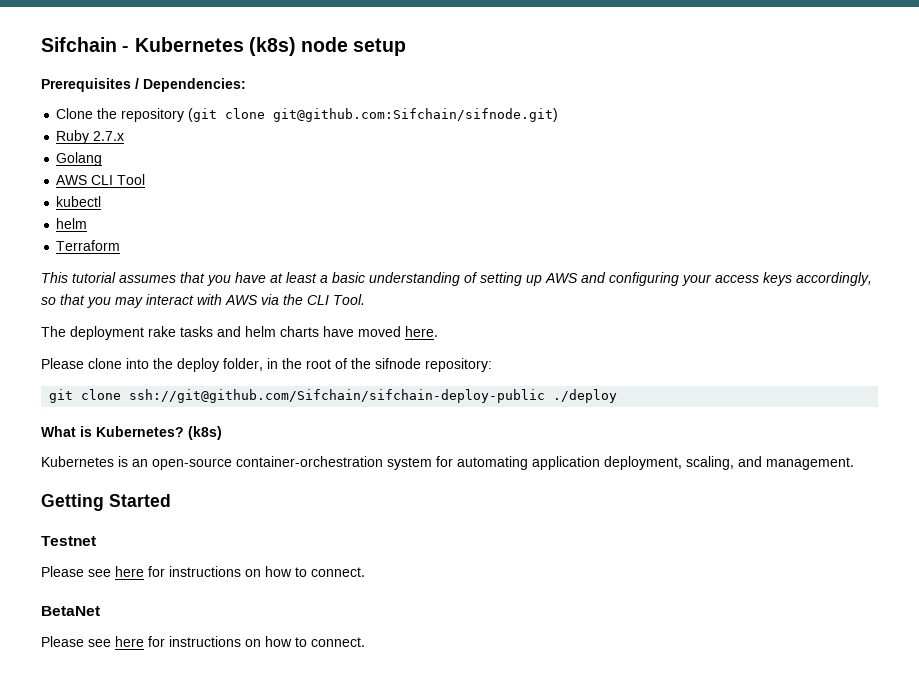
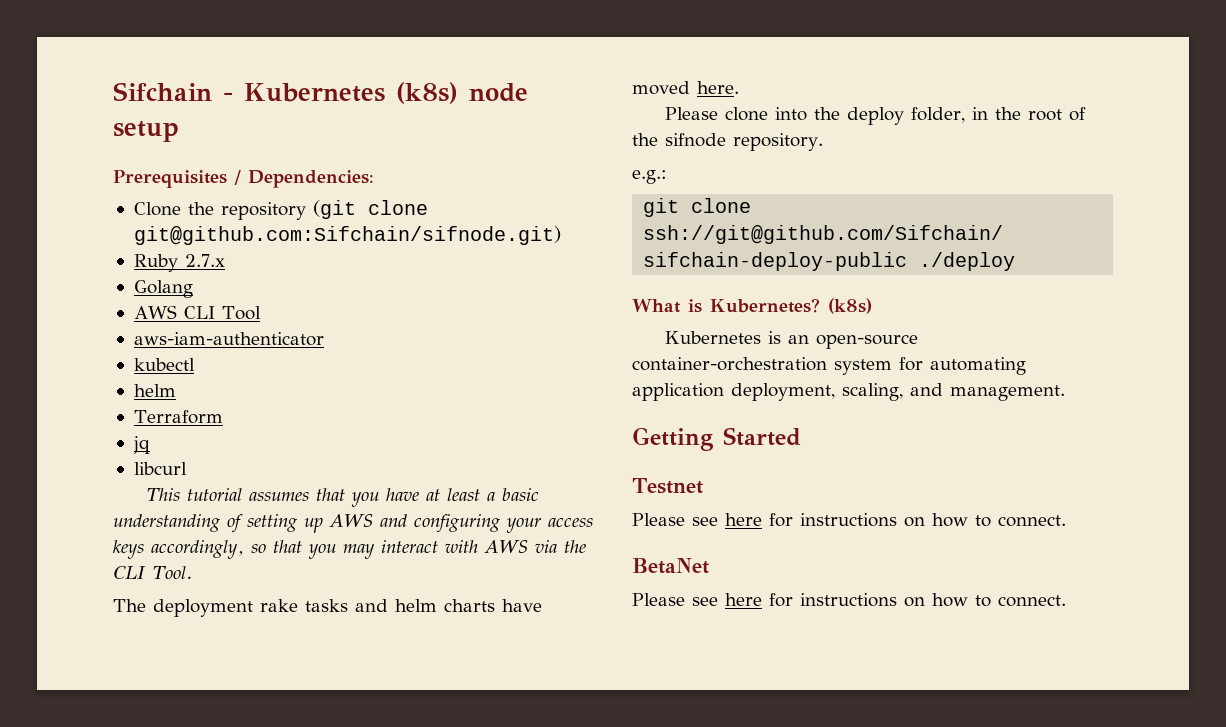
(146, 179) none -> [133,332,324,346] // aws-iam-authenticator
(121, 245) none -> [132,436,150,454] [133,462,187,475] // jq // libcurl
[425,358,492,372] repository: -> [733,133,823,151] [632,170,667,184] repository. // e.g.:

